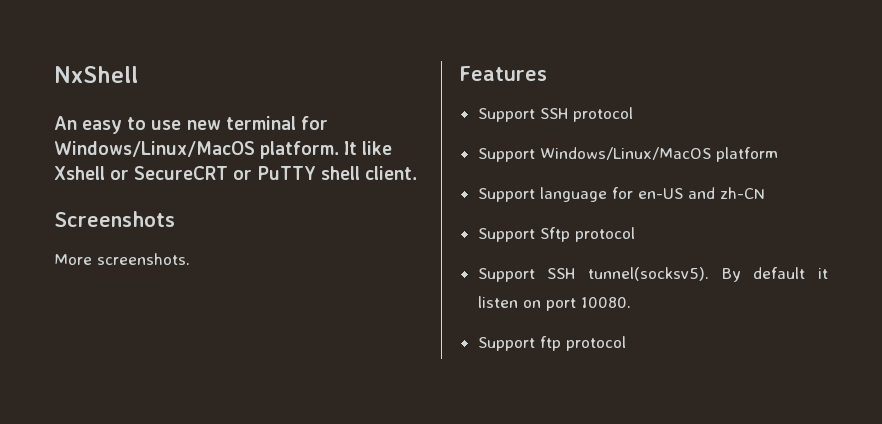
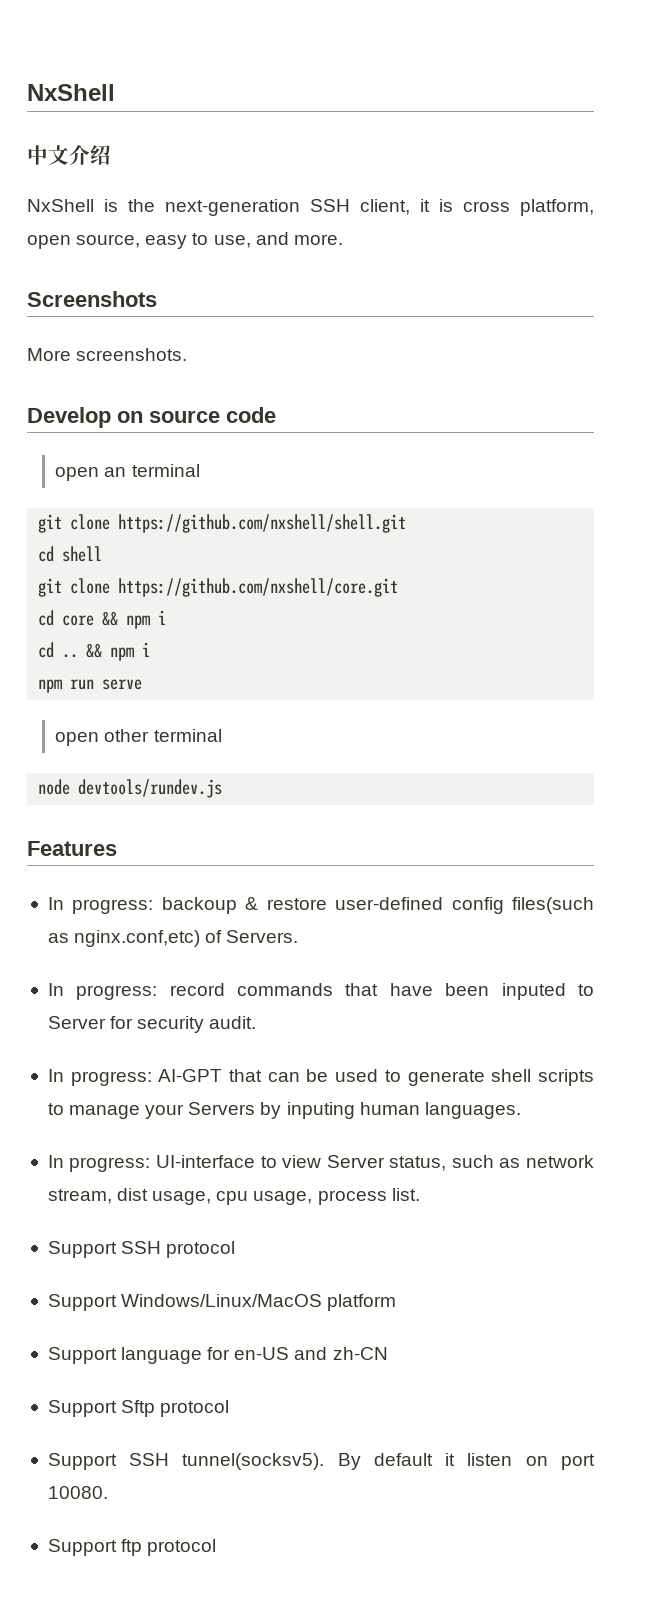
[54,116,328,134] [54,141,393,159] [54,166,417,180] [54,211,175,227] [54,253,190,265] [459,66,547,81] An easy to use new terminal for Windows/Linux/MacOS platform. It like Xshell or SecureCRT or PuTTY shell client. // Screenshots // More screenshots. // Features -> [27,145,111,165] [27,199,594,216] [27,232,343,249] [27,291,157,307] [27,348,188,361] [27,407,276,428] [55,464,200,481] [38,514,407,533] [38,546,103,562] [38,578,399,597] [38,610,167,629] [38,642,151,661] [38,679,143,693] [55,729,222,746] [38,779,223,798] [27,841,117,856] [47,897,595,914] [47,930,299,947] [47,983,594,1000] [47,1016,257,1033] [47,1069,595,1086] [47,1102,521,1119] [47,1155,594,1172] [47,1188,420,1205] 中文介绍 // NxShell is the next-generation SSH client, it is cross platform, open source, easy to use, and more. // Screenshots // More screenshots. // Develop on source code // open an terminal // git clone https://github.com/nxshell/shell.git // cd shell // git clone https://github.com/nxshell/core.git // cd core && npm i // cd .. && npm i // npm run serve // open other terminal // node devtools/rundev.js // Features // In progress: backoup & restore user-defined config files(such as nginx.conf,etc) of Servers. // In progress: record commands that have been inputed to Server for security audit. // In progress: AI-GPT that can be used to generate shell scripts to manage your Servers by inputing human languages. // In progress: UI-interface to view Server status, such as network stream, dist usage, cpu usage, process list.

